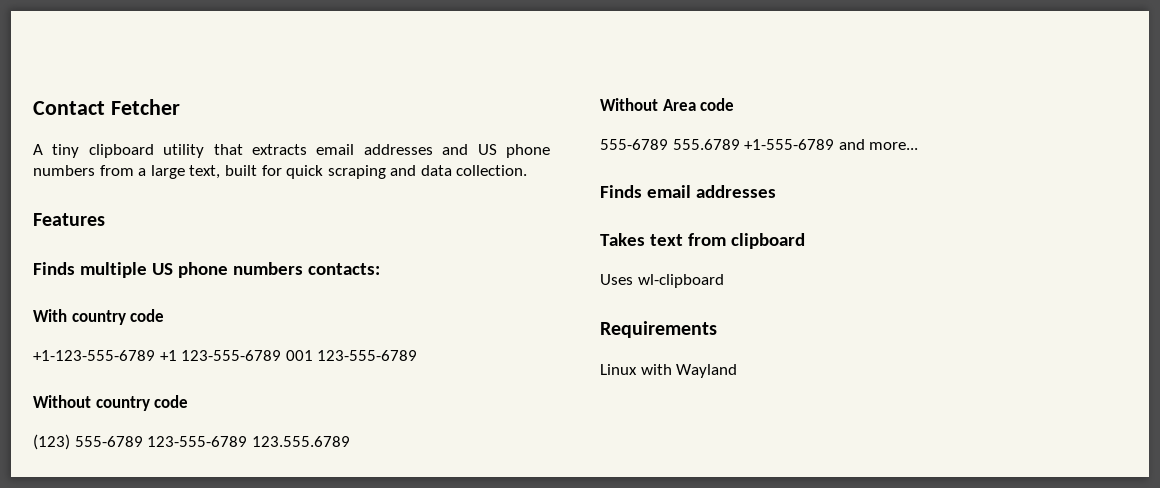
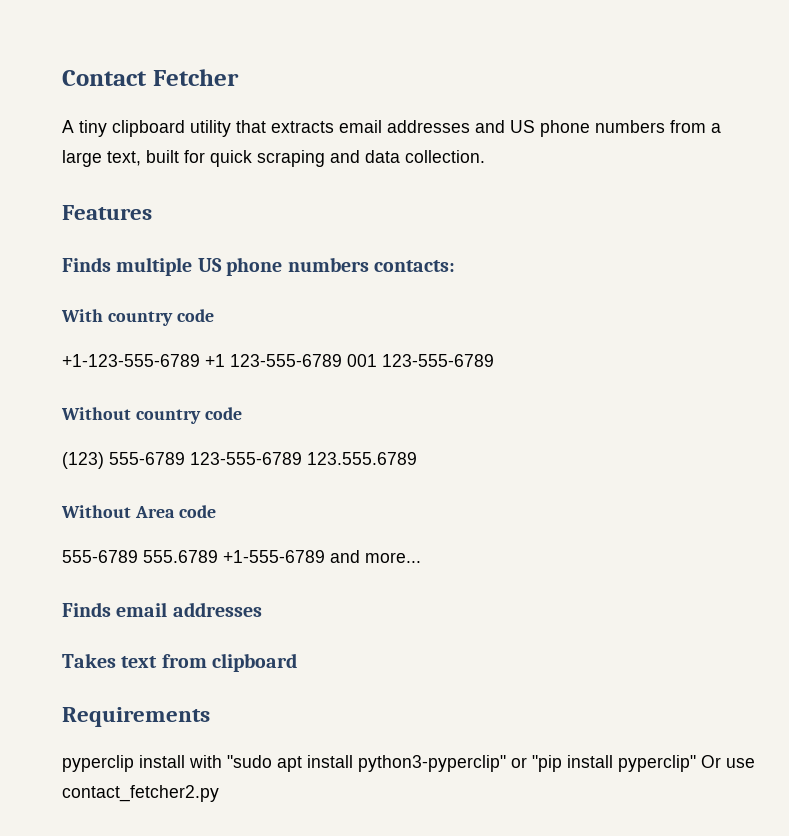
[600,274,724,288] // Uses wl-clipboard -> (298, 662) none
[600,364,738,378] Linux with Wayland -> [62,755,755,772] [62,785,219,802] pyperclip install with "sudo apt install python3-pyperclip" or "pip install pyperclip" Or use contact_fetcher2.py

